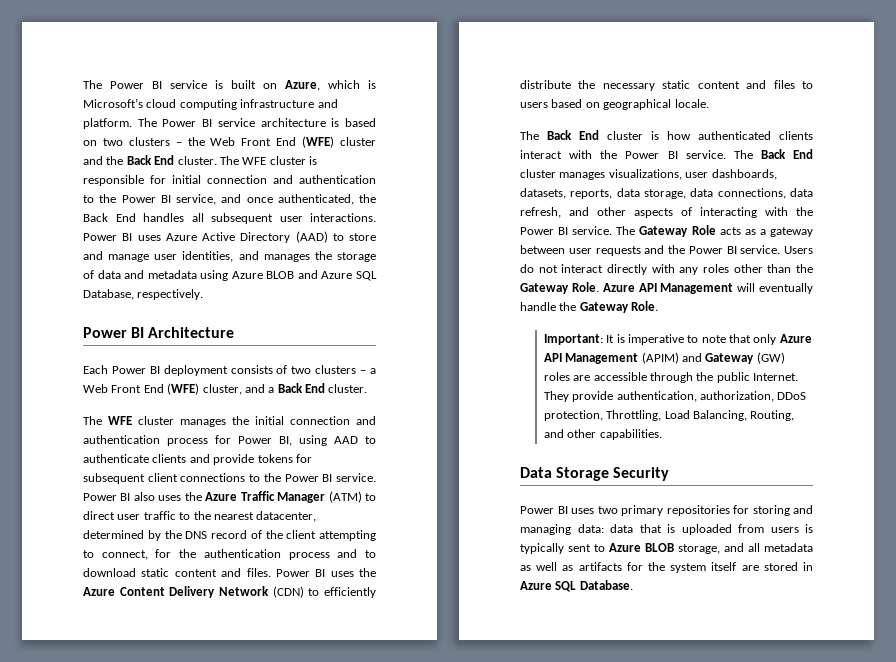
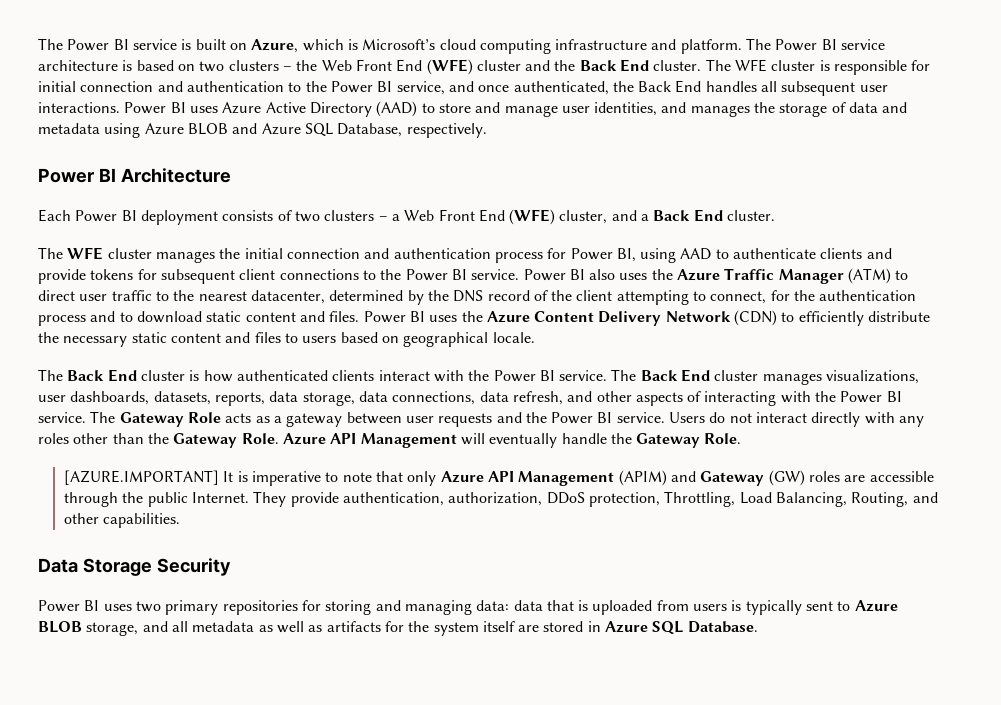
[543,334,603,345] Important: -> [64,470,220,485] [AZURE.IMPORTANT]

